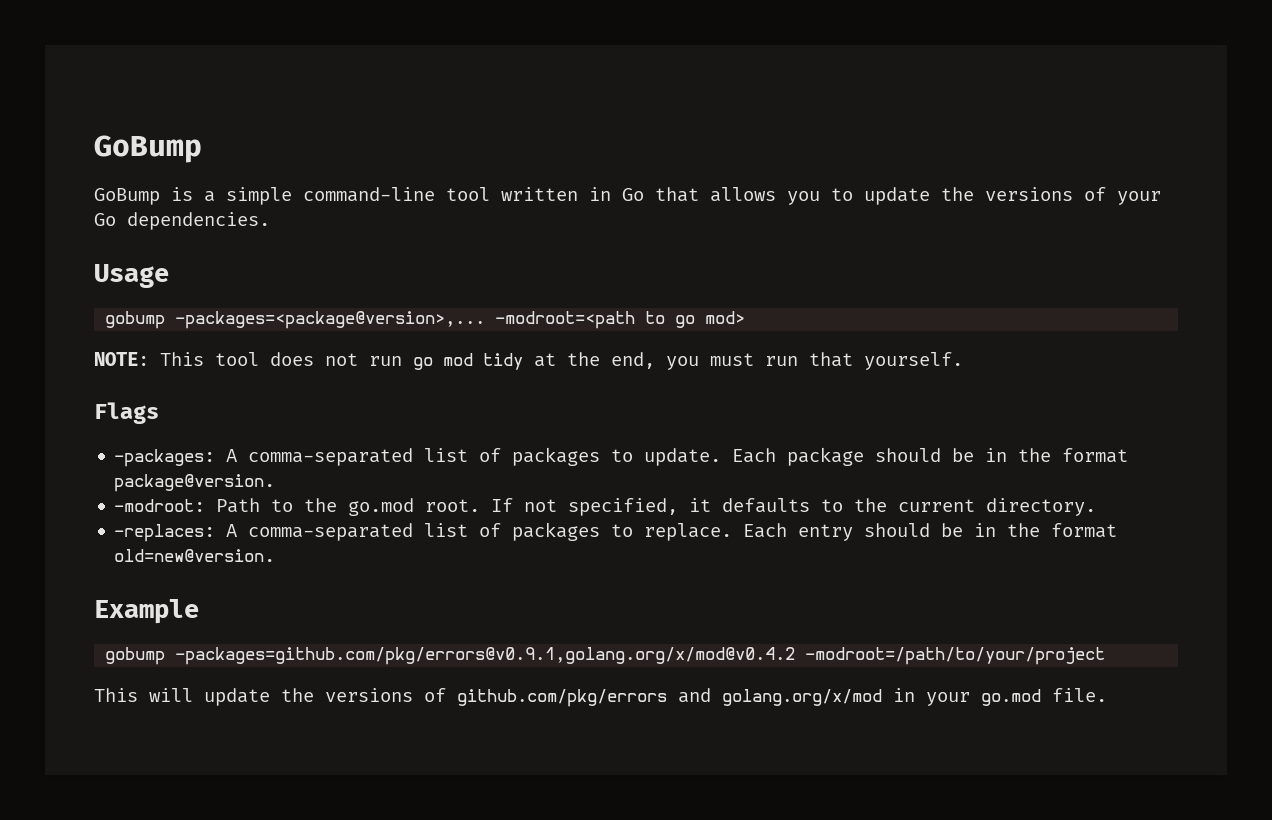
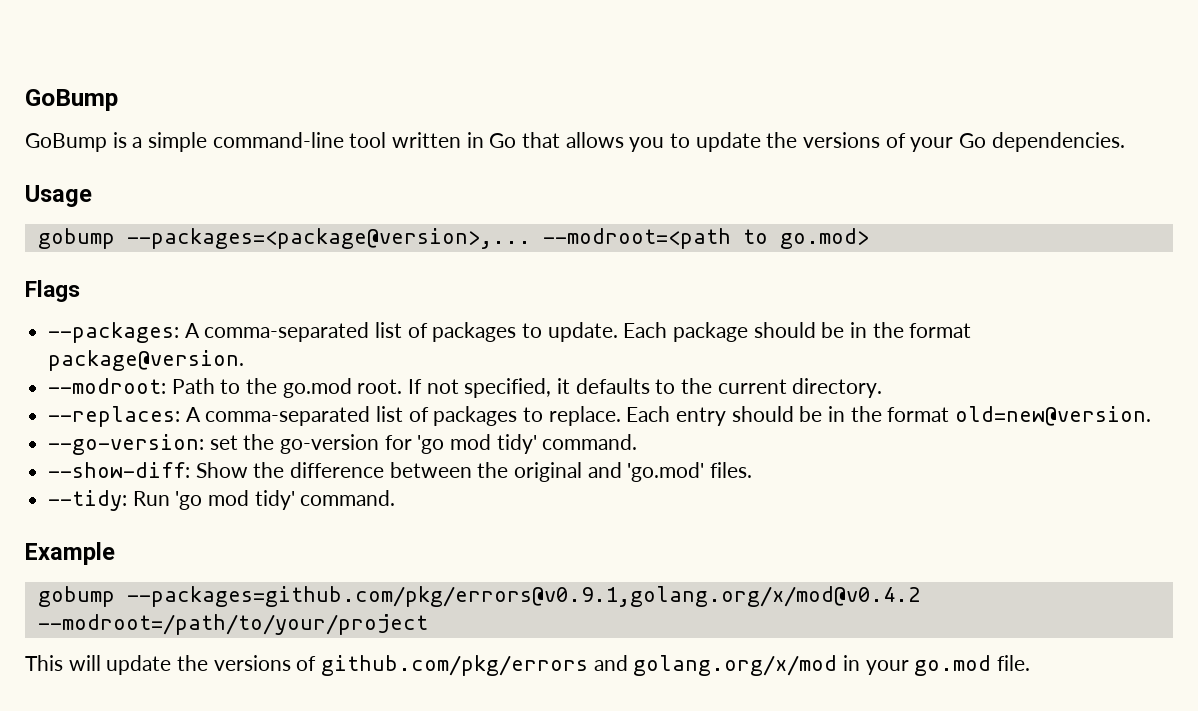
[175,311,746,329] [94,352,963,370] -packages=<package@version>,... -modroot=<path to go mod> // NOTE: This tool does not run go mod tidy at the end, you must run that yourself. -> [126,228,869,249] --packages=<package@version>,... --modroot=<path to go.mod>
[114,449,216,467] -packages: -> [48,322,180,343] --packages:
[114,499,206,512] -modroot: -> [48,378,167,394] --modroot:
[114,524,216,542] -replaces: -> [48,406,181,427] --replaces:
(276, 555) none -> [48,434,638,455] [48,462,753,482] [48,490,396,511] // --go-version: set the go-version for 'go mod tidy' command. // --show-diff: Show the difference between the original and 'go.mod' files. // --tidy: Run 'go mod tidy' command.
[175,647,1106,665] -packages=github.com/pkg/errors@v0.9.1,golang.org/x/mod@v0.4.2 -modroot=/path/to/your/project -> [126,586,920,607] [37,614,428,635] --packages=github.com/pkg/errors@v0.9.1,golang.org/x/mod@v0.4.2 --modroot=/path/to/your/project

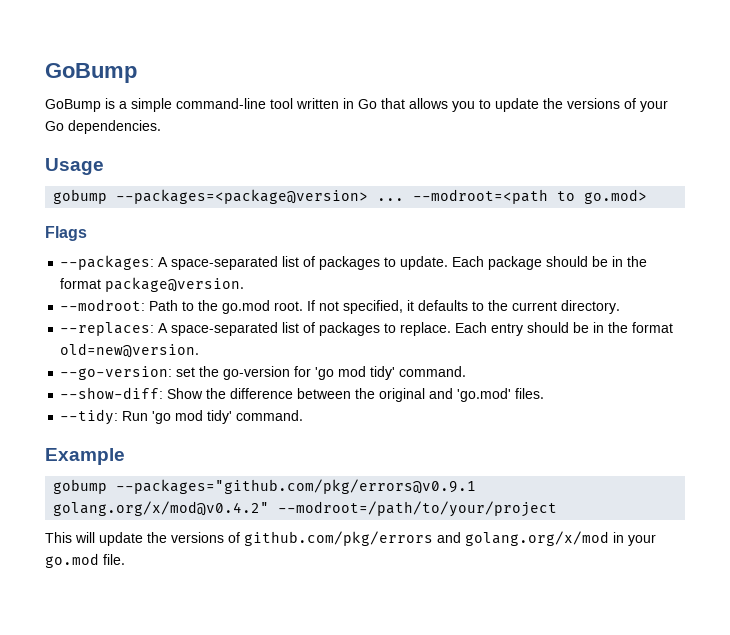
[126,228,531,249] --packages=<package@version>,... -> [116,189,405,204] --packages=<package@version> ...
[204,322,370,342] comma-separated -> [171,256,279,270] space-separated
[205,406,371,426] comma-separated -> [171,322,279,336] space-separated
[126,586,920,607] --packages=github.com/pkg/errors@v0.9.1,golang.org/x/mod@v0.4.2 -> [116,479,477,494] [53,501,270,516] --packages="github.com/pkg/errors@v0.9.1 golang.org/x/mod@v0.4.2"

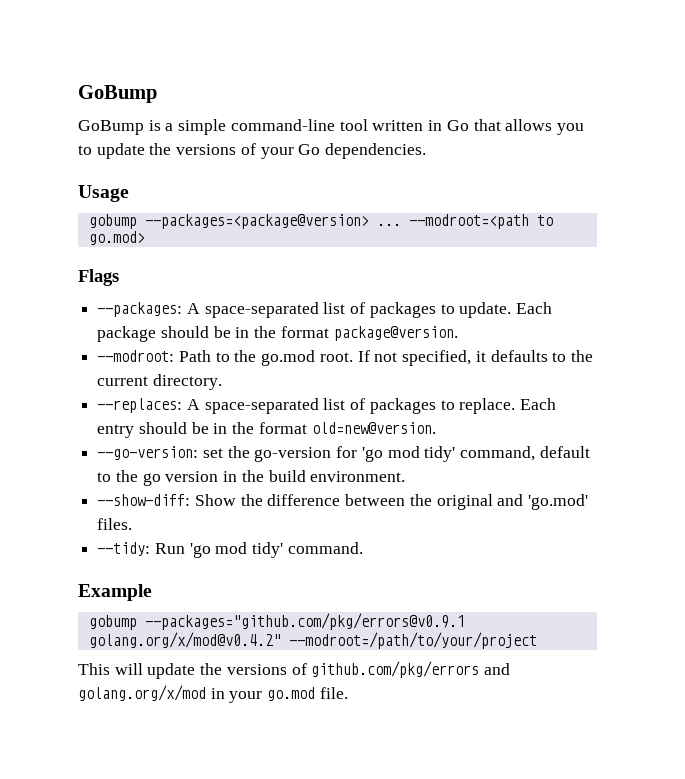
[399,366,467,377] command. -> [460,446,590,461] [97,470,406,486] command, default to the go version in the build environment.

